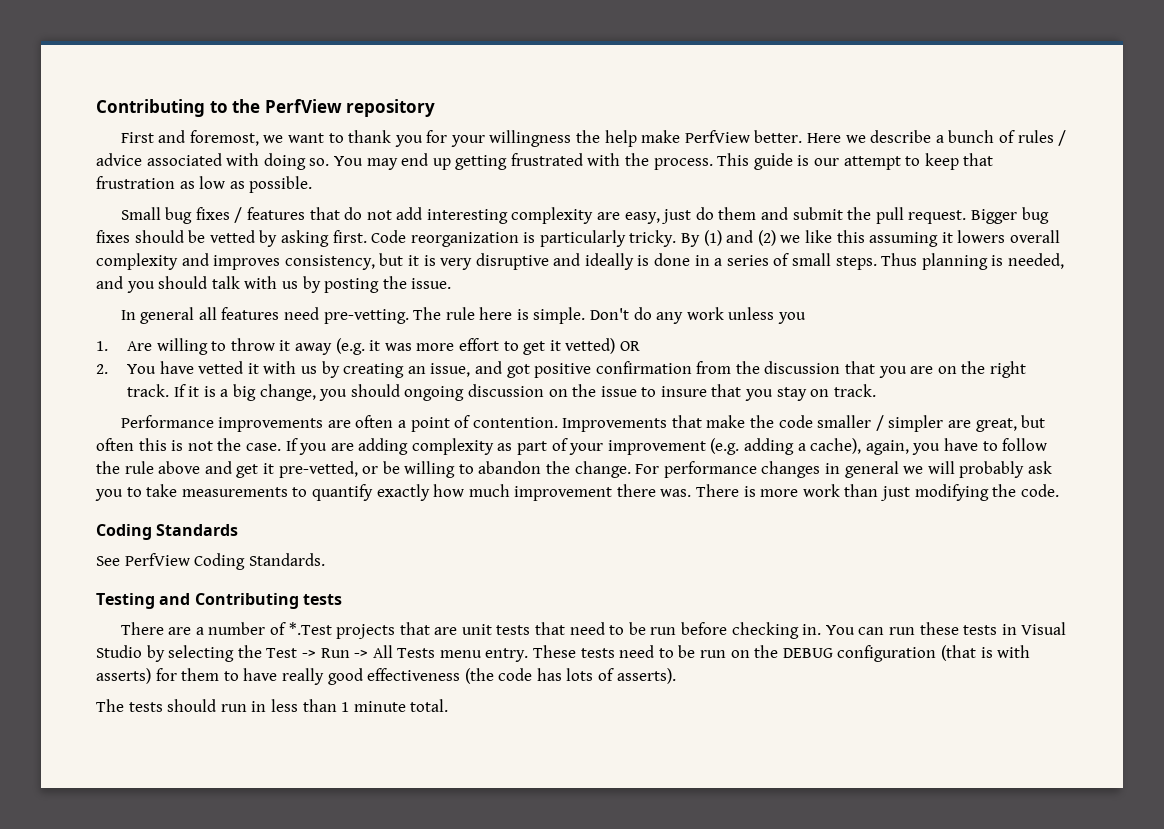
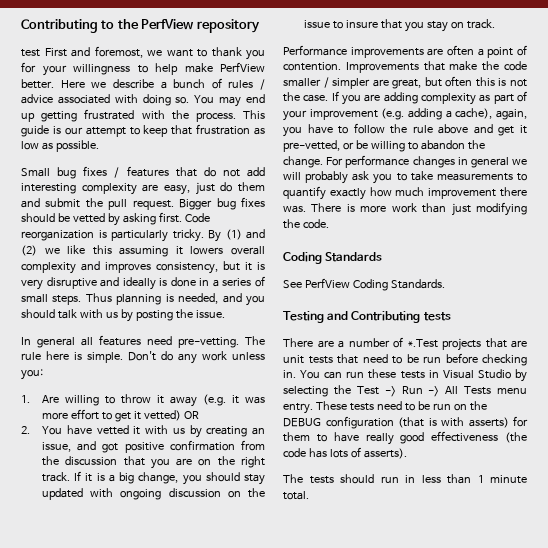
(436, 108) none -> [21,49,40,57] test
[576,130,601,143] the -> [137,65,148,73] to
[778,312,807,324] you -> [21,369,43,380] you:
(400, 390) none -> [244,474,265,485] [42,488,114,500] stay updated with

